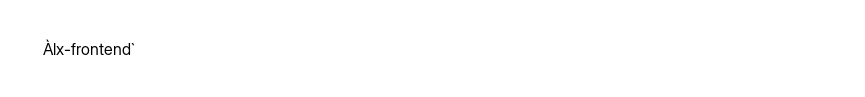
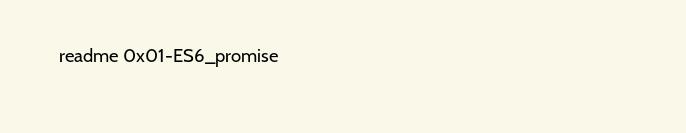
[43,39,135,55] Àlx-frontend` -> [59,48,278,67] readme 0x01-ES6_promise

